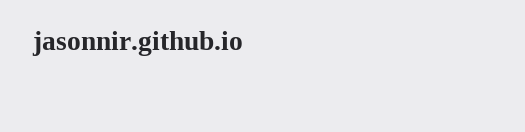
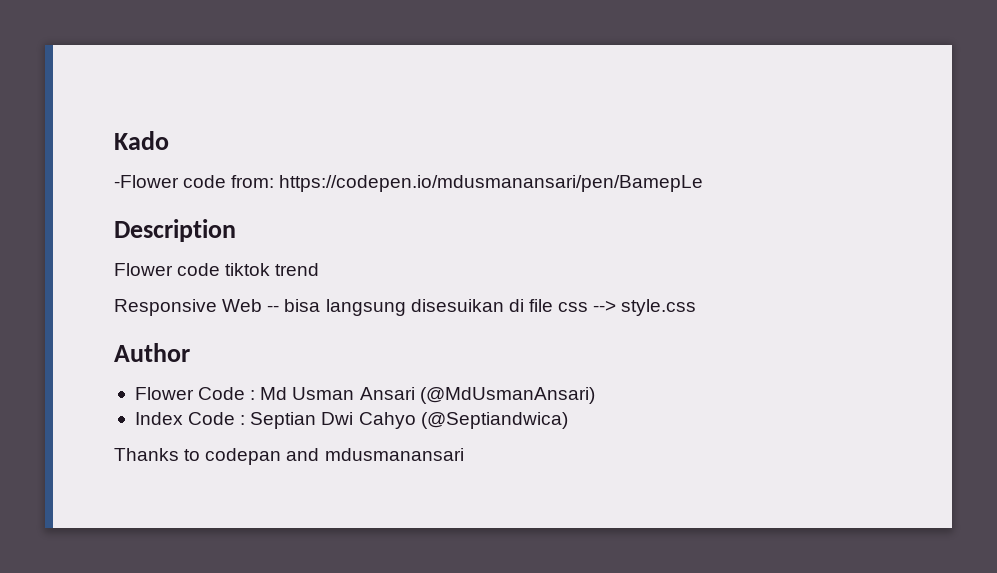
[32,31,243,56] jasonnir.github.io -> [114,131,169,150] [114,175,704,192] [114,219,236,242] [114,263,320,276] [114,299,697,316] [114,343,190,362] [134,387,595,404] [134,412,568,429] [114,448,464,465] Kado // -Flower code from: https://codepen.io/mdusmanansari/pen/BamepLe // Description // Flower code tiktok trend // Responsive Web -- bisa langsung disesuikan di file css --> style.css // Author // Flower Code : Md Usman Ansari (@MdUsmanAnsari) // Index Code : Septian Dwi Cahyo (@Septiandwica) // Thanks to codepan and mdusmanansari

